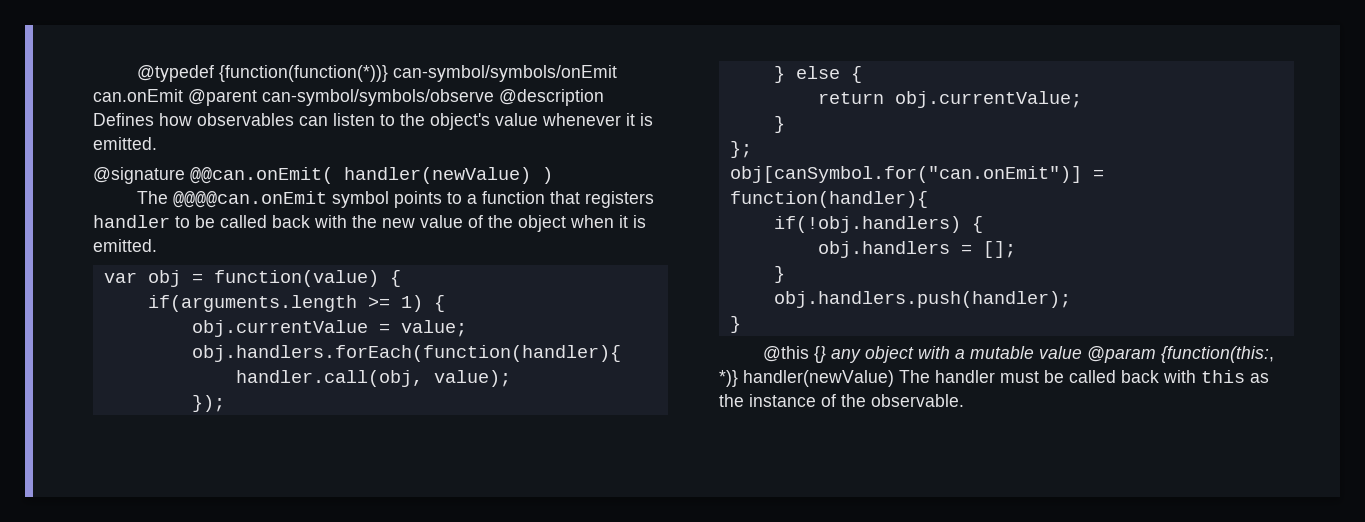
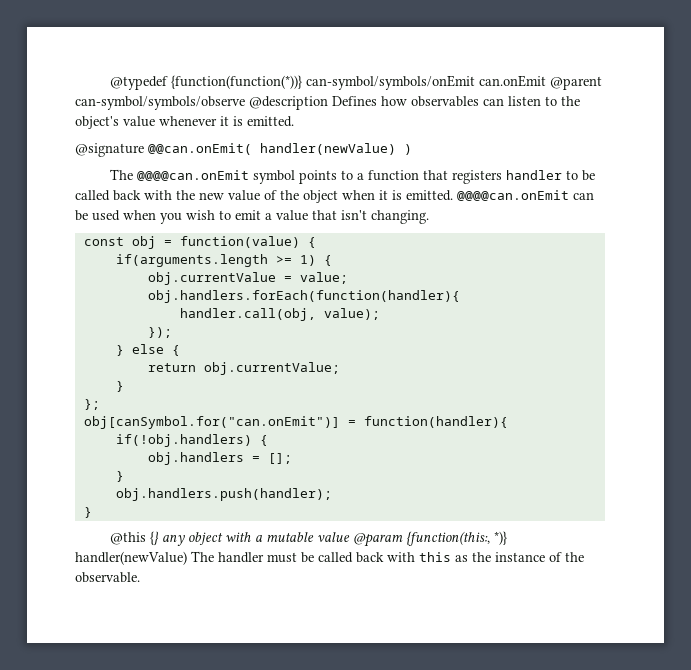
[103,272,137,283] // var -> [457,190,594,201] [75,210,429,224] [83,237,124,246] @@@@can.onEmit can be used when you wish to emit a value that isn't changing. // const

